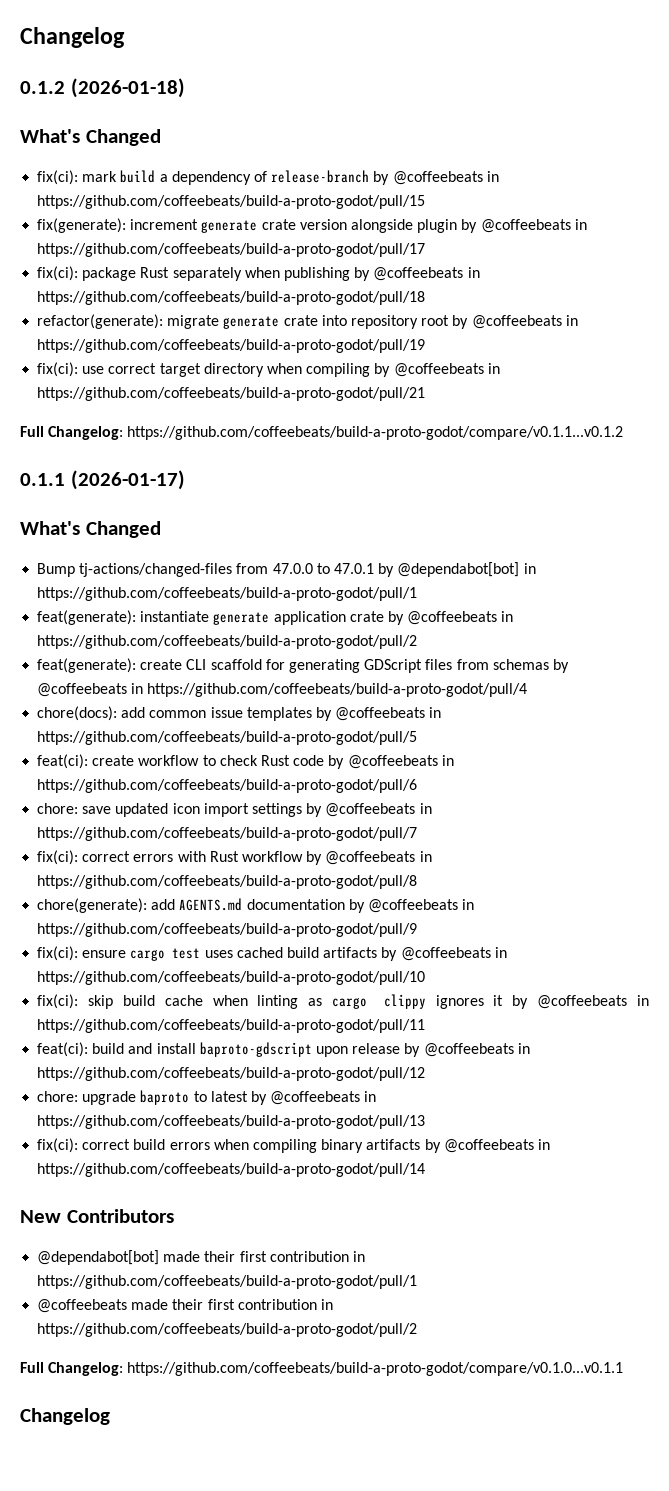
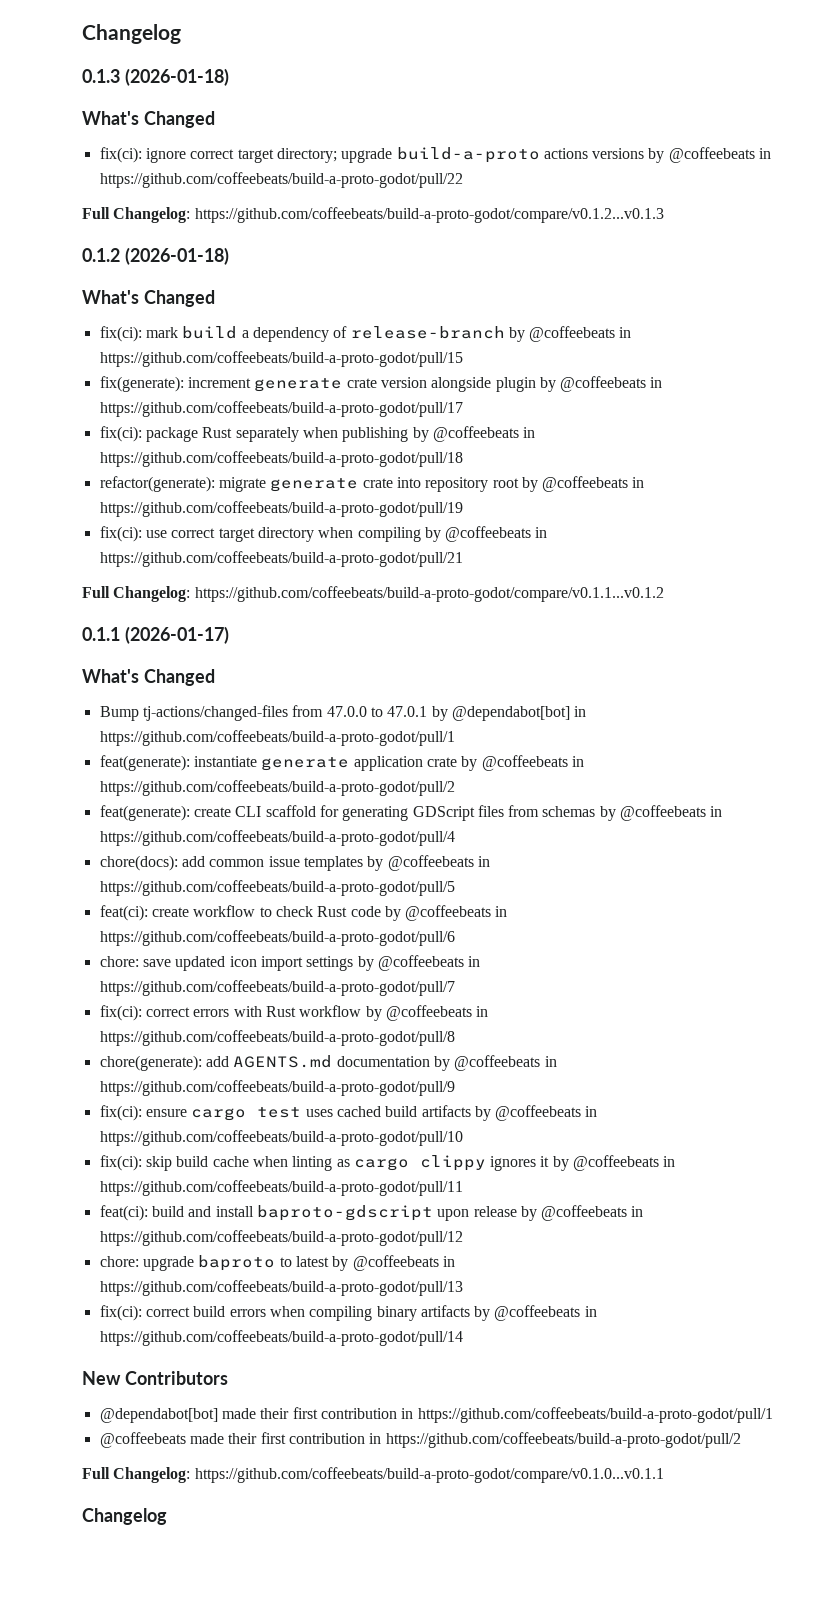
[20,27,125,48] Changelog -> [82,24,181,44] [82,68,229,86] [82,111,215,128] [99,147,772,163] [99,172,463,188] [82,207,664,223] Changelog // 0.1.3 (2026-01-18) // What's Changed // fix(ci): ignore correct target directory; upgrade build-a-proto actions versions by @coffeebeats in https://github.com/coffeebeats/build-a-proto-godot/pull/22 // Full Changelog: https://github.com/coffeebeats/build-a-proto-godot/compare/v0.1.2...v0.1.3

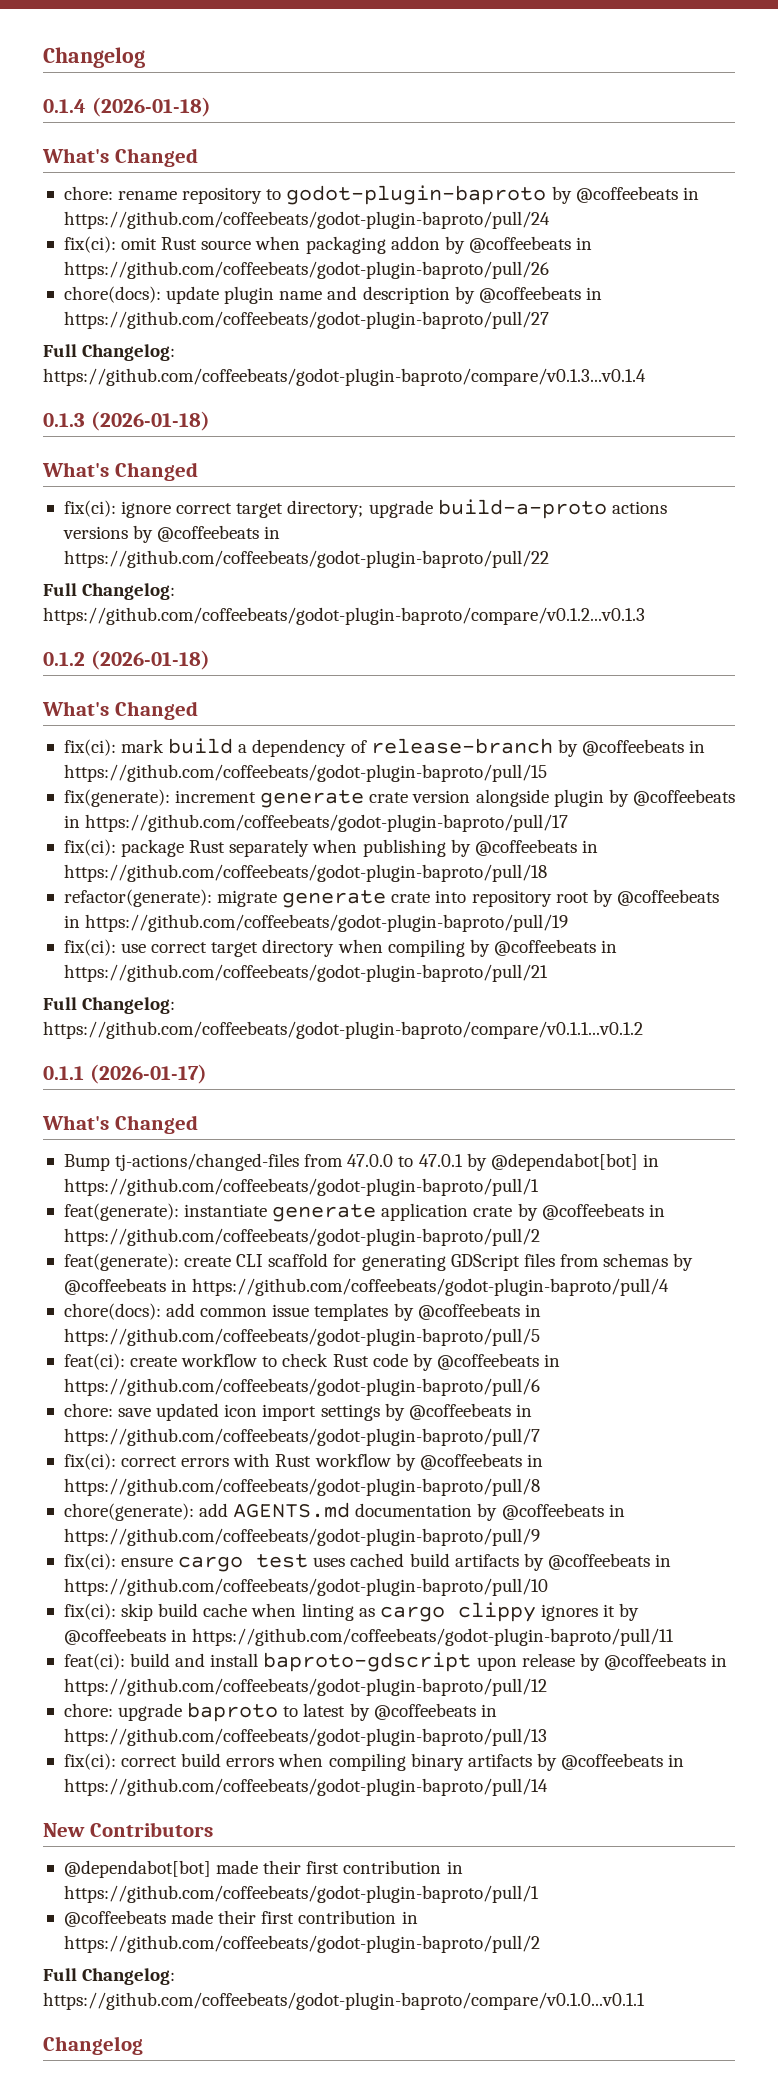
[82,24,181,44] Changelog -> [43,47,145,68] [43,97,211,117] [42,148,198,167] [63,185,699,205] [63,211,550,229] [63,236,593,254] [63,261,549,279] [63,286,602,304] [63,311,549,329] [43,344,176,361] [43,368,646,386] Changelog // 0.1.4 (2026-01-18) // What's Changed // chore: rename repository to godot-plugin-baproto by @coffeebeats in https://github.com/coffeebeats/godot-plugin-baproto/pull/24 // fix(ci): omit Rust source when packaging addon by @coffeebeats in https://github.com/coffeebeats/godot-plugin-baproto/pull/26 // chore(docs): update plugin name and description by @coffeebeats in https://github.com/coffeebeats/godot-plugin-baproto/pull/27 // Full Changelog: https://github.com/coffeebeats/godot-plugin-baproto/compare/v0.1.3...v0.1.4
[99,172,463,188] [82,207,664,223] https://github.com/coffeebeats/build-a-proto-godot/pull/22 // Full Changelog: https://github.com/coffeebeats/build-a-proto-godot/compare/v0.1.2...v0.1.3 -> [63,550,549,568] [43,583,176,600] [43,607,645,625] https://github.com/coffeebeats/godot-plugin-baproto/pull/22 // Full Changelog: https://github.com/coffeebeats/godot-plugin-baproto/compare/v0.1.2...v0.1.3
[99,351,463,367] https://github.com/coffeebeats/build-a-proto-godot/pull/15 -> [63,764,547,782] https://github.com/coffeebeats/godot-plugin-baproto/pull/15
[99,401,463,417] https://github.com/coffeebeats/build-a-proto-godot/pull/17 -> [85,814,569,832] https://github.com/coffeebeats/godot-plugin-baproto/pull/17
[99,451,463,467] https://github.com/coffeebeats/build-a-proto-godot/pull/18 -> [63,864,547,882] https://github.com/coffeebeats/godot-plugin-baproto/pull/18
[99,501,463,517] https://github.com/coffeebeats/build-a-proto-godot/pull/19 -> [85,914,569,932] https://github.com/coffeebeats/godot-plugin-baproto/pull/19
[99,551,463,567] [82,586,664,602] https://github.com/coffeebeats/build-a-proto-godot/pull/21 // Full Changelog: https://github.com/coffeebeats/build-a-proto-godot/compare/v0.1.1...v0.1.2 -> [63,964,548,982] [43,997,176,1014] [43,1021,643,1039] https://github.com/coffeebeats/godot-plugin-baproto/pull/21 // Full Changelog: https://github.com/coffeebeats/godot-plugin-baproto/compare/v0.1.1...v0.1.2
[99,730,455,746] https://github.com/coffeebeats/build-a-proto-godot/pull/1 -> [63,1178,539,1196] https://github.com/coffeebeats/godot-plugin-baproto/pull/1
[99,780,455,796] https://github.com/coffeebeats/build-a-proto-godot/pull/2 -> [63,1228,540,1246] https://github.com/coffeebeats/godot-plugin-baproto/pull/2
[99,830,455,846] https://github.com/coffeebeats/build-a-proto-godot/pull/4 -> [192,1278,670,1296] https://github.com/coffeebeats/godot-plugin-baproto/pull/4
[99,880,455,896] https://github.com/coffeebeats/build-a-proto-godot/pull/5 -> [63,1328,540,1346] https://github.com/coffeebeats/godot-plugin-baproto/pull/5
[99,930,455,946] https://github.com/coffeebeats/build-a-proto-godot/pull/6 -> [63,1378,540,1396] https://github.com/coffeebeats/godot-plugin-baproto/pull/6
[99,980,455,996] https://github.com/coffeebeats/build-a-proto-godot/pull/7 -> [63,1428,540,1446] https://github.com/coffeebeats/godot-plugin-baproto/pull/7
[99,1030,455,1046] https://github.com/coffeebeats/build-a-proto-godot/pull/8 -> [63,1478,540,1496] https://github.com/coffeebeats/godot-plugin-baproto/pull/8
[99,1080,455,1096] https://github.com/coffeebeats/build-a-proto-godot/pull/9 -> [63,1528,540,1546] https://github.com/coffeebeats/godot-plugin-baproto/pull/9
[99,1130,463,1146] https://github.com/coffeebeats/build-a-proto-godot/pull/10 -> [63,1578,548,1596] https://github.com/coffeebeats/godot-plugin-baproto/pull/10
[99,1180,463,1196] https://github.com/coffeebeats/build-a-proto-godot/pull/11 -> [192,1628,675,1646] https://github.com/coffeebeats/godot-plugin-baproto/pull/11
[99,1230,463,1246] https://github.com/coffeebeats/build-a-proto-godot/pull/12 -> [63,1678,547,1696] https://github.com/coffeebeats/godot-plugin-baproto/pull/12
[99,1280,463,1296] https://github.com/coffeebeats/build-a-proto-godot/pull/13 -> [63,1728,547,1746] https://github.com/coffeebeats/godot-plugin-baproto/pull/13
[99,1330,463,1346] https://github.com/coffeebeats/build-a-proto-godot/pull/14 -> [63,1778,548,1796] https://github.com/coffeebeats/godot-plugin-baproto/pull/14
[417,1407,773,1423] https://github.com/coffeebeats/build-a-proto-godot/pull/1 -> [63,1885,539,1903] https://github.com/coffeebeats/godot-plugin-baproto/pull/1
[385,1432,741,1448] [82,1467,664,1483] https://github.com/coffeebeats/build-a-proto-godot/pull/2 // Full Changelog: https://github.com/coffeebeats/build-a-proto-godot/compare/v0.1.0...v0.1.1 -> [63,1935,540,1953] [43,1968,176,1985] [43,1992,645,2010] https://github.com/coffeebeats/godot-plugin-baproto/pull/2 // Full Changelog: https://github.com/coffeebeats/godot-plugin-baproto/compare/v0.1.0...v0.1.1

